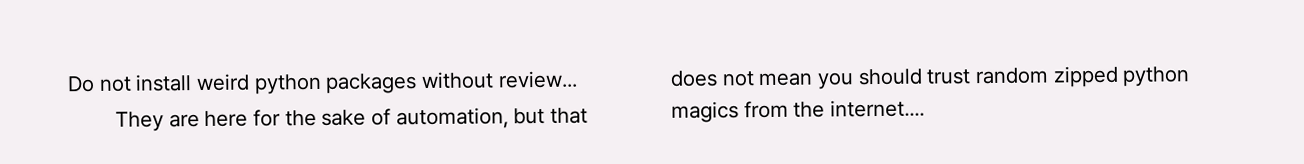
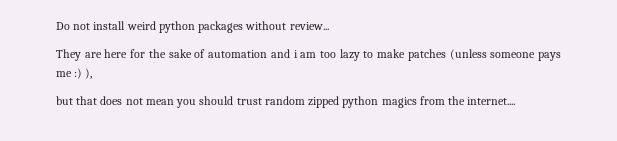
[395,107,509,130] automation, -> [208,49,561,61] [56,68,93,79] automation and i am too lazy to make patches (unless someone pays me :) ), //

